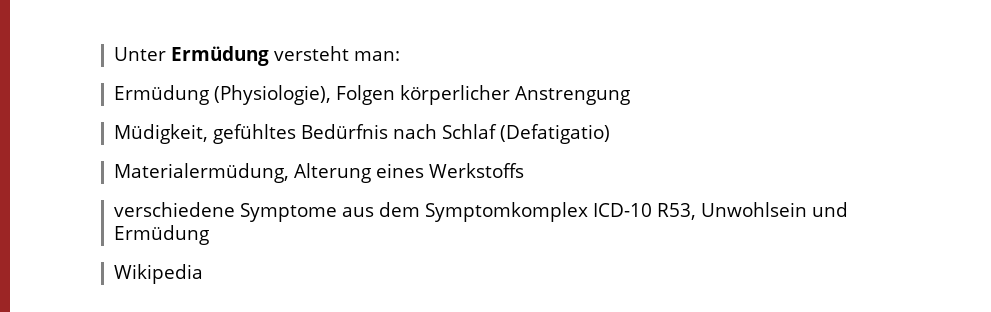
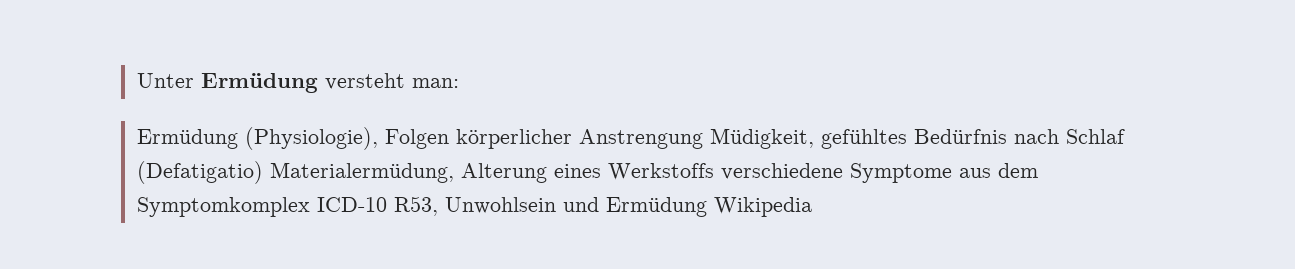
(630, 95) // -> (703, 139) none
(610, 134) // -> (263, 172) none
(524, 170) // -> (714, 171) none
(209, 235) // -> (707, 207) none

